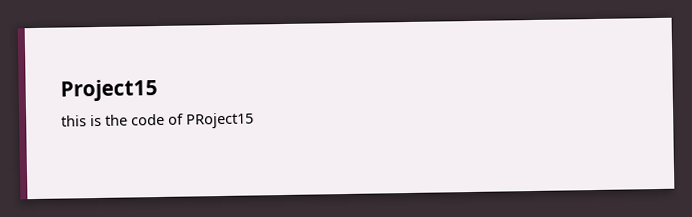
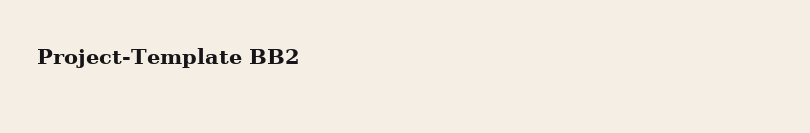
[60,79,158,102] [61,112,254,129] Project15 // this is the code of PRoject15 -> [37,48,300,68] Project-Template BB2

